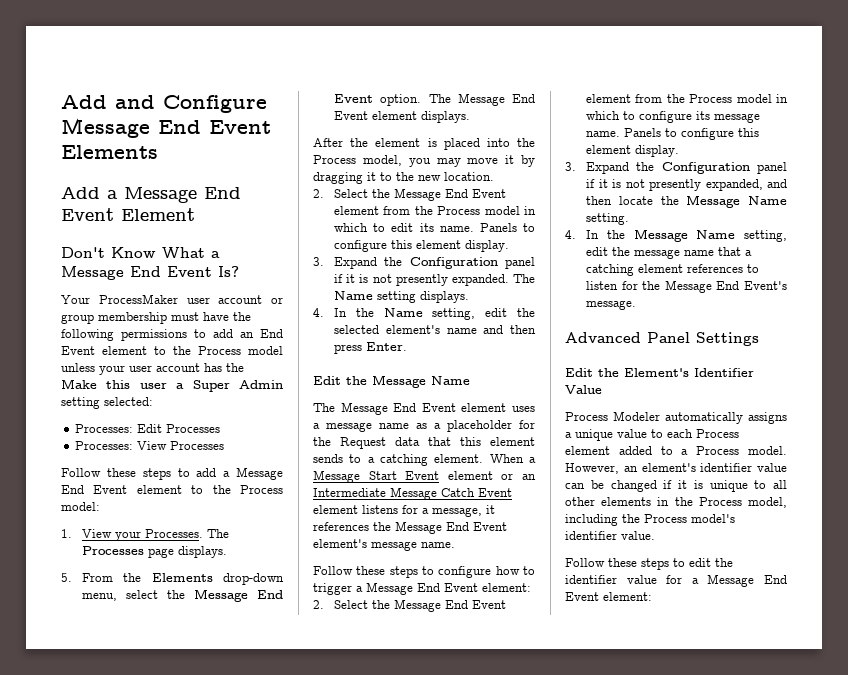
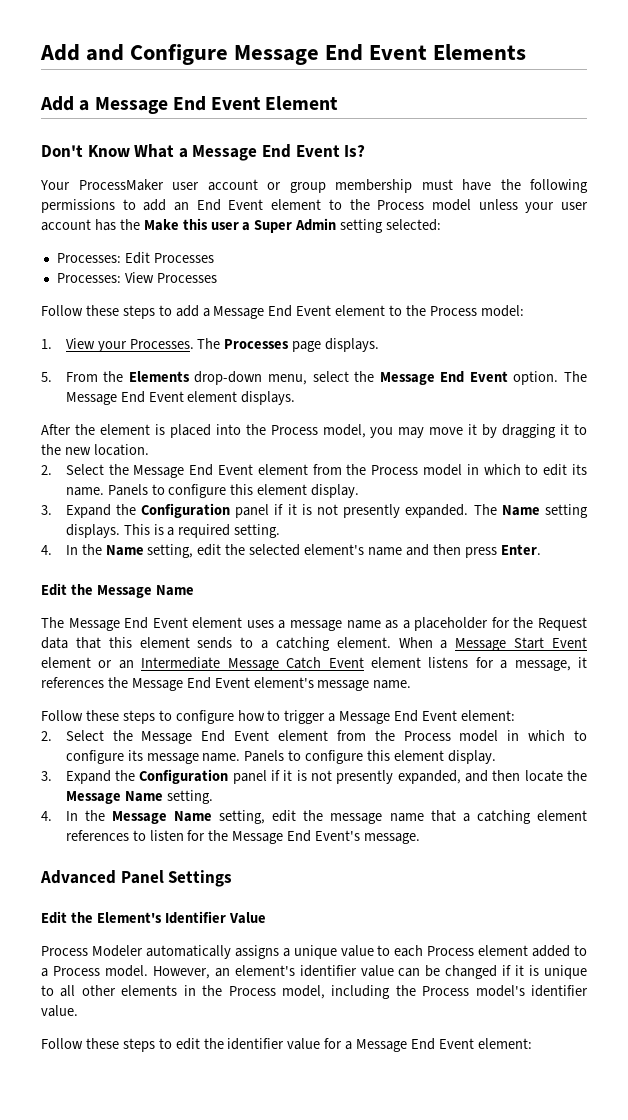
(469, 297) none -> [123,524,281,538] This is a required setting.

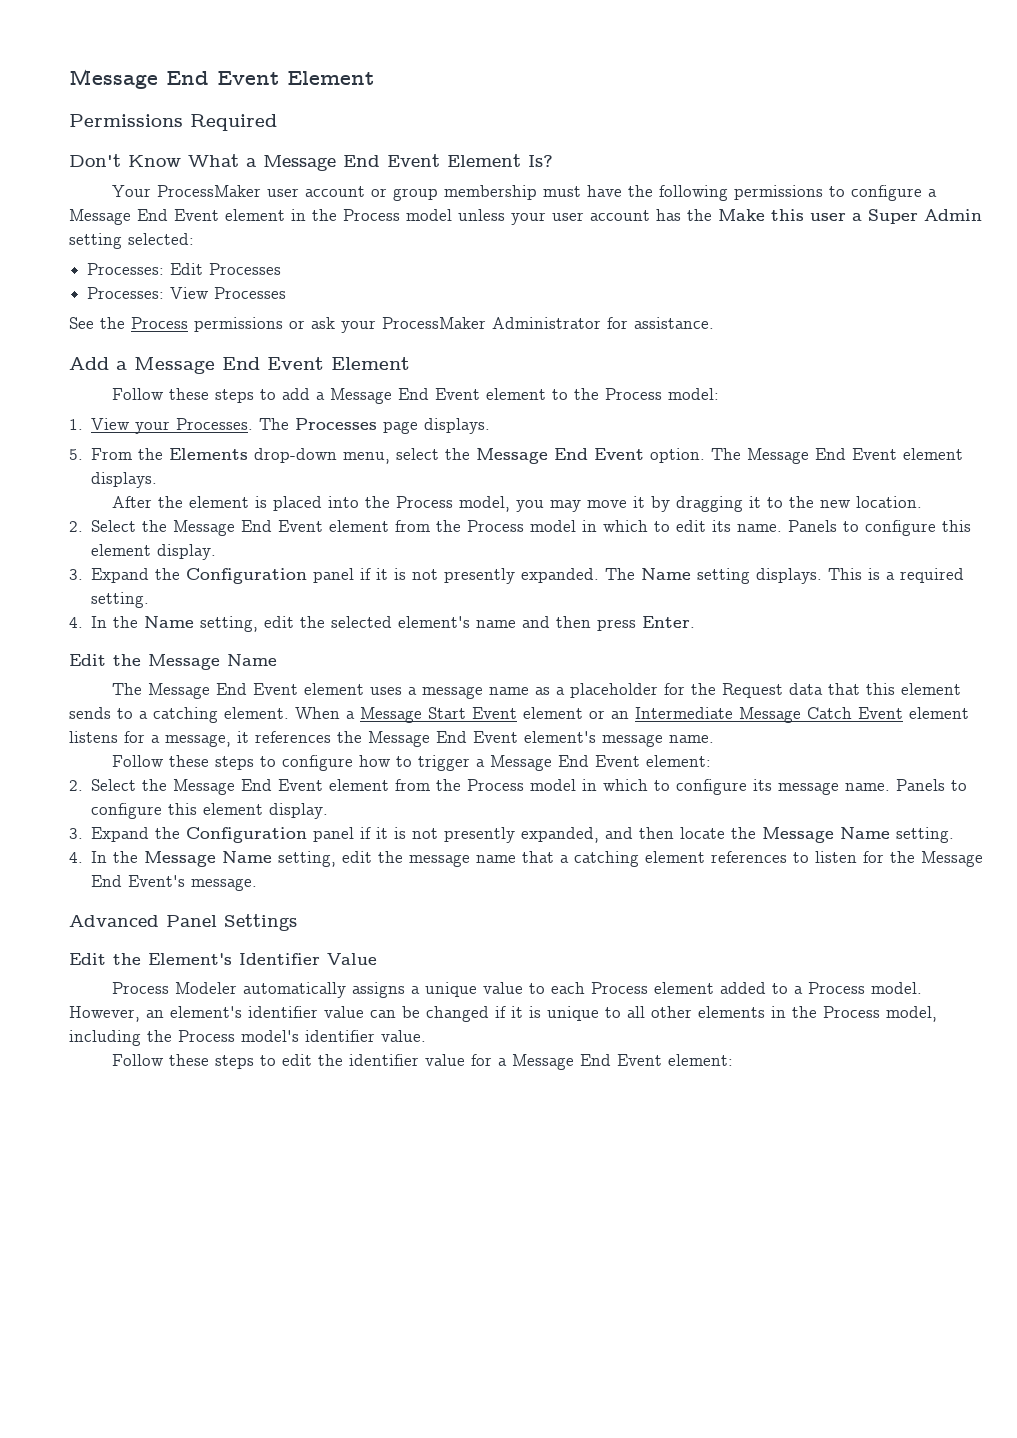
[40,44,527,65] [40,96,339,114] Add and Configure Message End Event Elements // Add a Message End Event Element -> [69,69,374,89] [69,114,277,131] Message End Event Element // Permissions Required
(340, 151) none -> [447,154,521,167] Element
[143,199,342,211] add an End Event element to -> [850,185,937,201] [69,209,306,225] configure a Message End Event element in
(217, 278) none -> [69,317,714,333] [69,357,410,374] // See the Process permissions or ask your ProcessMaker Administrator for assistance. // Add a Message End Event Element

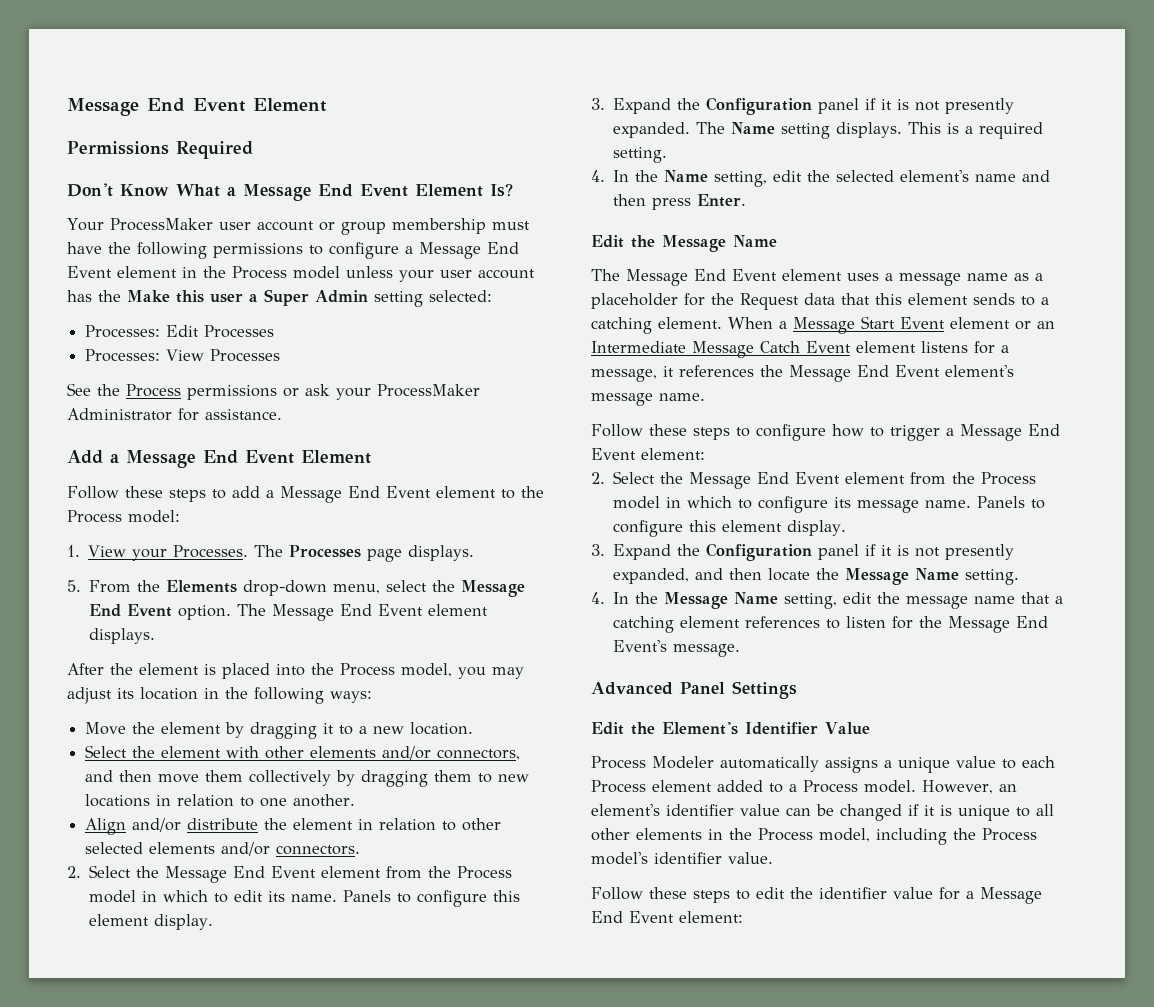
[586,496,645,508] move it -> [67,687,372,704] [85,722,222,735] adjust its location in the following ways: // Move the element
[788,496,814,508] the -> [359,726,368,734] a
(922, 502) none -> [85,745,521,760] [85,770,530,787] [85,794,356,807] [85,818,502,835] [85,842,361,856] // Select the element with other elements and/or connectors, and then move them collectively by dragging them to new locations in relation to one another. // Align and/or distribute the element in relation to other selected elements and/or connectors.

